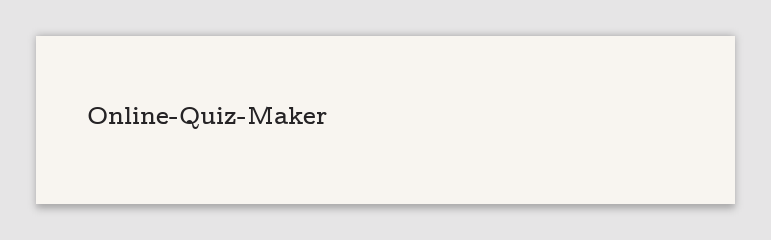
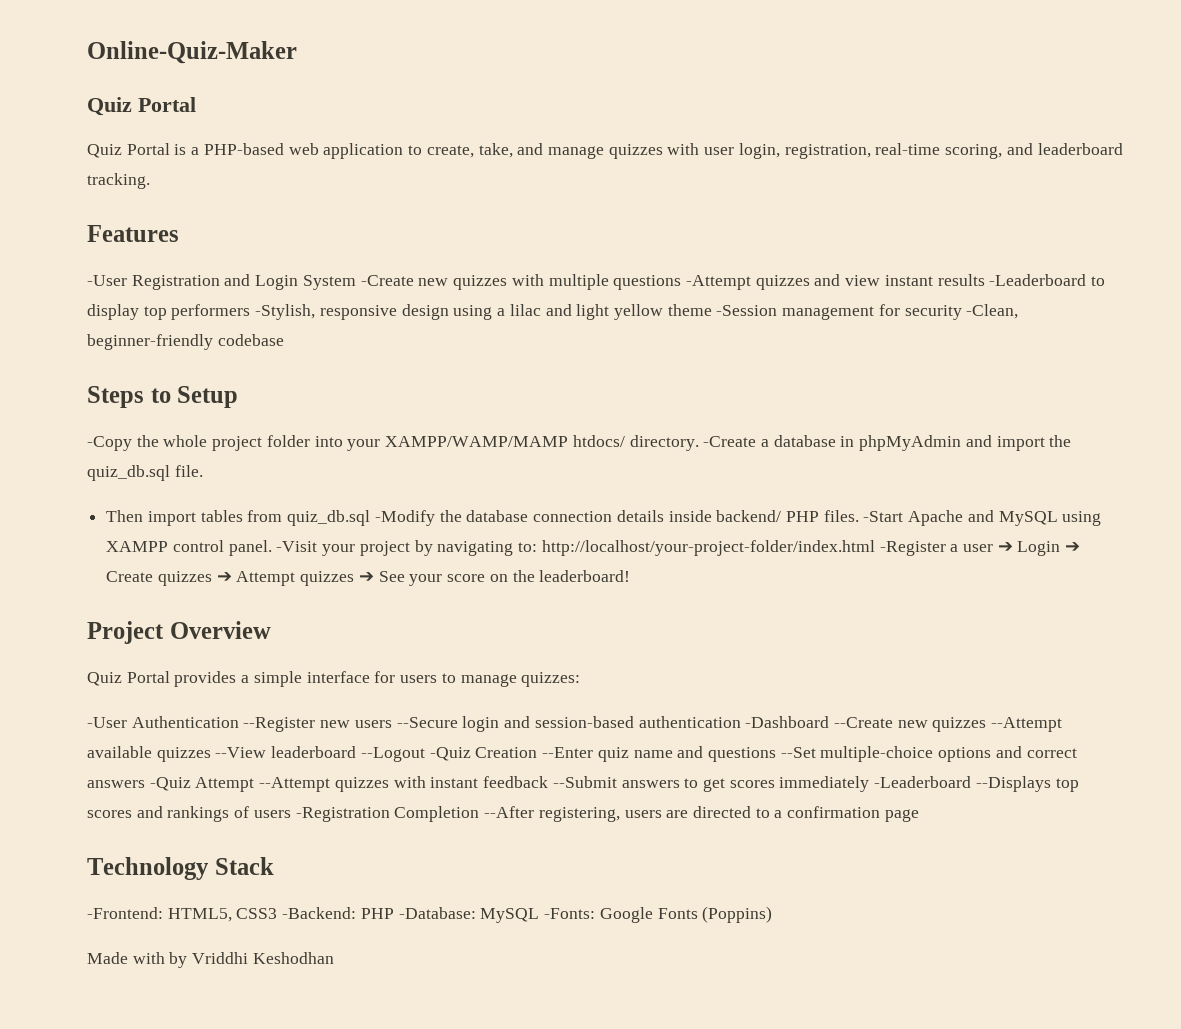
(327, 117) none -> [87,97,196,116] [87,143,1123,159] [87,173,150,189] [87,225,179,242] [87,274,1106,290] [87,304,1019,320] [87,334,284,350] [87,386,239,408] [87,435,1072,451] [87,465,203,481] [106,510,1102,526] [106,540,1081,556] [106,570,631,586] [87,621,271,644] [87,671,581,687] [87,716,1063,732] [87,746,1077,762] [87,776,1079,792] [87,806,919,822] [87,857,274,880] [87,906,773,923] [87,952,334,968] // Quiz Portal // Quiz Portal is a PHP-based web application to create, take, and manage quizzes with user login, registration, real-time scoring, and leaderboard tracking. // Features // -User Registration and Login System -Create new quizzes with multiple questions -Attempt quizzes and view instant results -Leaderboard to display top performers -Stylish, responsive design using a lilac and light yellow theme -Session management for security -Clean, beginner-friendly codebase // Steps to Setup // -Copy the whole project folder into your XAMPP/WAMP/MAMP htdocs/ directory. -Create a database in phpMyAdmin and import the quiz_db.sql file. // Then import tables from quiz_db.sql -Modify the database connection details inside backend/ PHP files. -Start Apache and MySQL using XAMPP control panel. -Visit your project by navigating to: http://localhost/your-project-folder/index.html -Register a user ➔ Login ➔ Create quizzes ➔ Attempt quizzes ➔ See your score on the leaderboard! // Project Overview // Quiz Portal provides a simple interface for users to manage quizzes: // -User Authentication --Register new users --Secure login and session-based authentication -Dashboard --Create new quizzes --Attempt available quizzes --View leaderboard --Logout -Quiz Creation --Enter quiz name and questions --Set multiple-choice options and correct answers -Quiz Attempt --Attempt quizzes with instant feedback --Submit answers to get scores immediately -Leaderboard --Displays top scores and rankings of users -Registration Completion --After registering, users are directed to a confirmation page // Technology Stack // -Frontend: HTML5, CSS3 -Backend: PHP -Database: MySQL -Fonts: Google Fonts (Poppins) // Made with by Vriddhi Keshodhan

